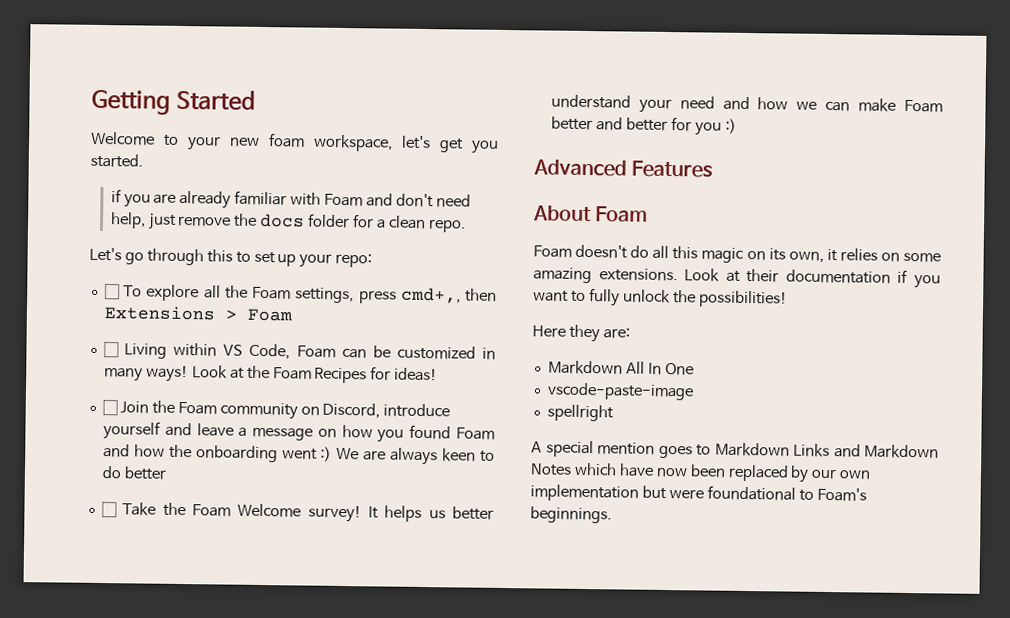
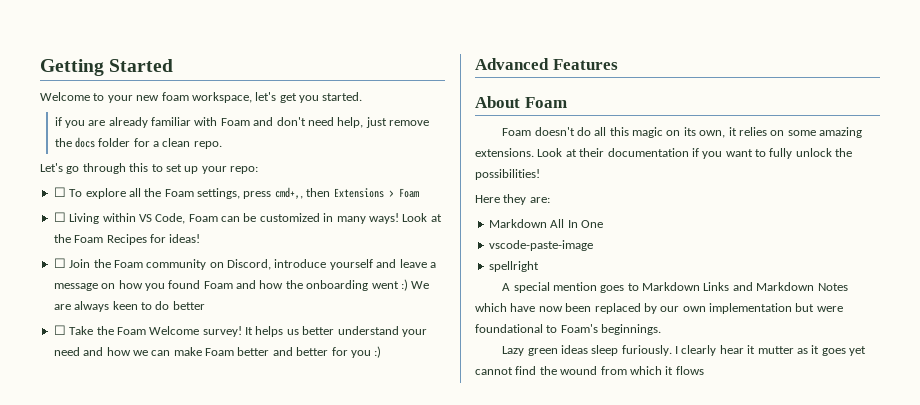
(612, 515) none -> [502,345,867,356] [475,366,704,375] // Lazy green ideas sleep furiously. I clearly hear it mutter as it goes yet cannot find the wound from which it flows

